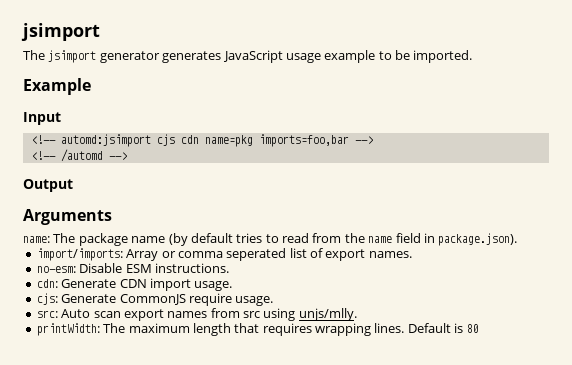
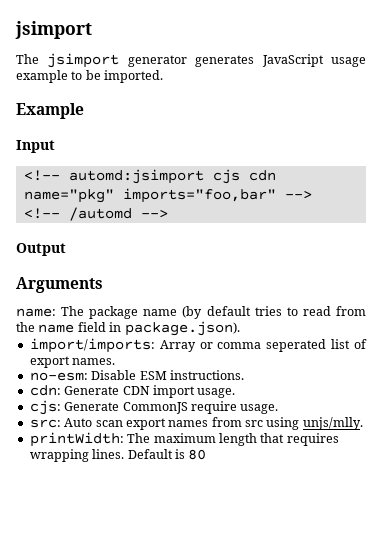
[204,134,349,147] name=pkg imports=foo,bar -> [23,188,276,203] name="pkg" imports="foo,bar"

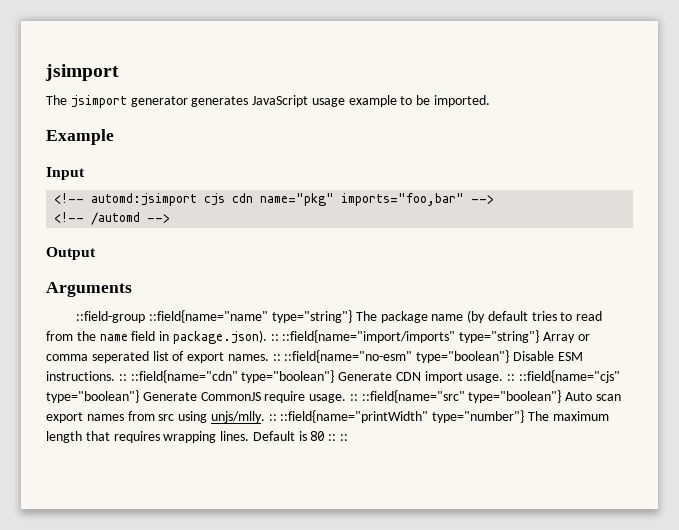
[16,308,56,317] name: -> [76,310,353,323] ::field-group ::field{name="name" type="string"}
[29,338,155,353] // import/imports: -> [270,330,540,343] :: ::field{name="import/imports" type="string"}
[29,372,88,381] // no-esm: -> [272,350,510,363] :: ::field{name="no-esm" type="boolean"}
[29,385,61,396] // cdn: -> [118,370,335,383] :: ::field{name="cdn" type="boolean"}
[29,400,61,415] // cjs: -> [507,370,621,383] [46,390,139,403] :: ::field{name="cjs" type="boolean"}
[29,419,61,428] // src: -> [349,390,562,403] :: ::field{name="src" type="boolean"}
[29,432,124,447] // printWidth: -> [268,410,525,423] :: ::field{name="printWidth" type="number"}
(207, 454) none -> [328,434,349,441] :: ::

